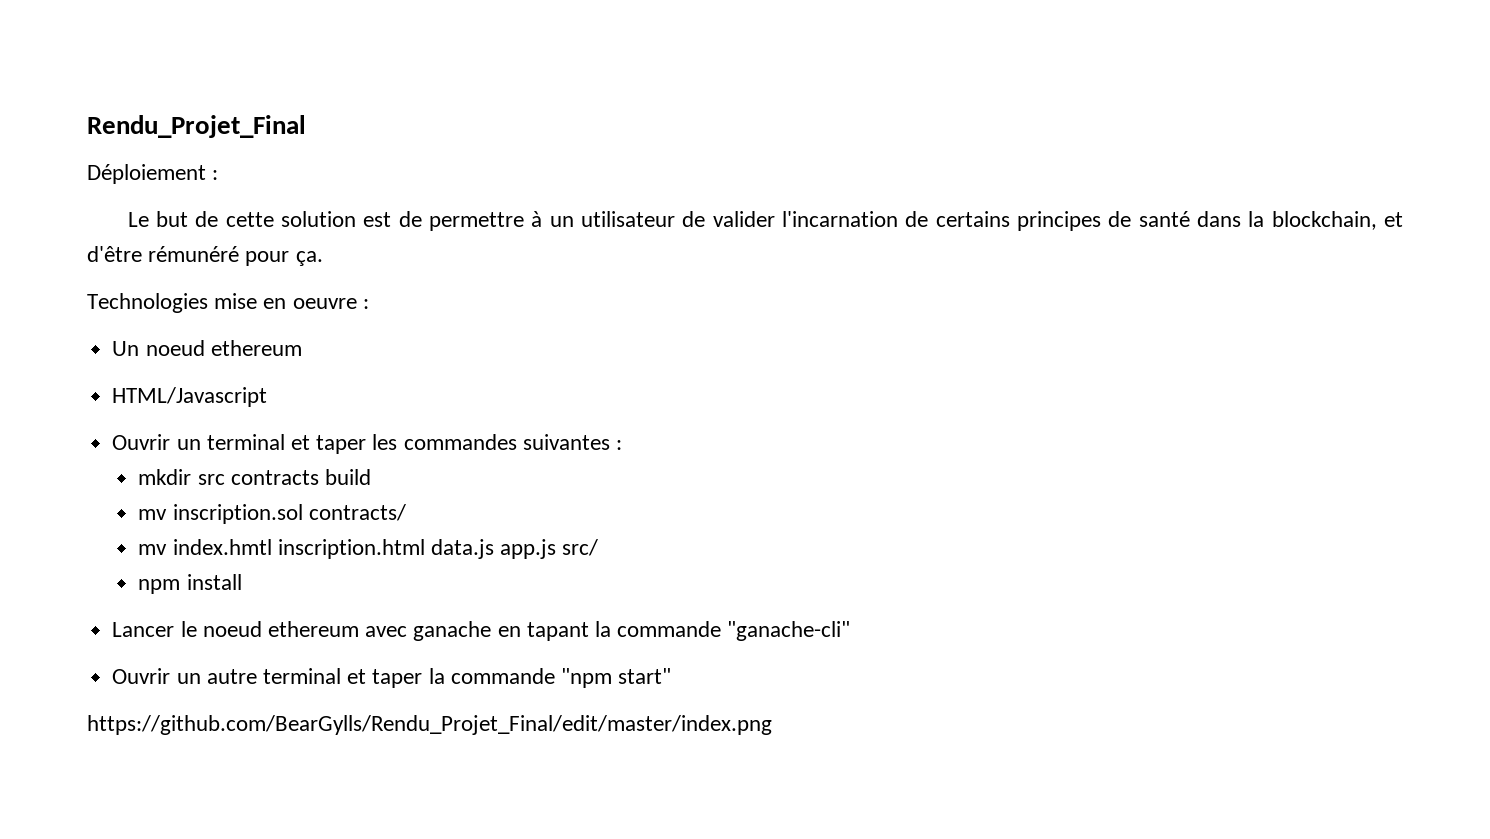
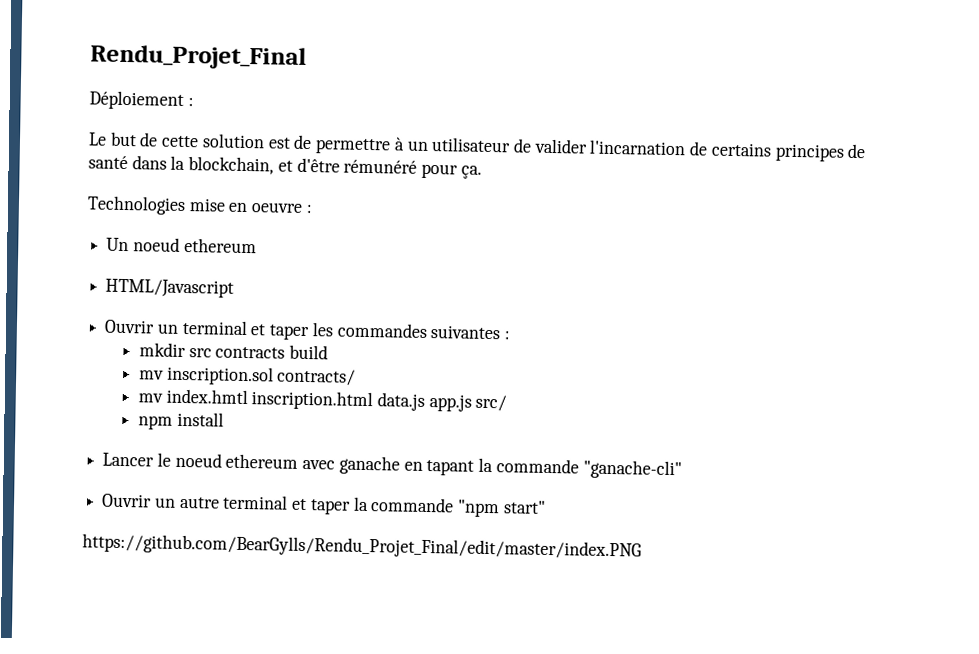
[87,715,772,735] https://github.com/BearGylls/Rendu_Projet_Final/edit/master/index.png -> [82,533,642,561] https://github.com/BearGylls/Rendu_Projet_Final/edit/master/index.PNG

